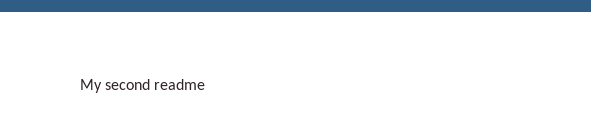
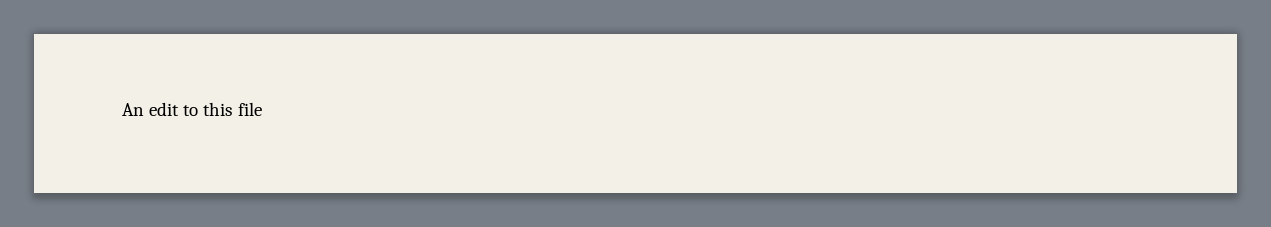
[80,79,206,93] My second readme -> [122,102,262,116] An edit to this file

